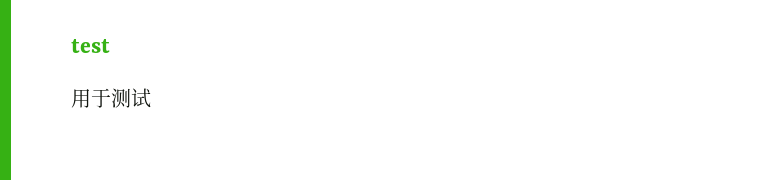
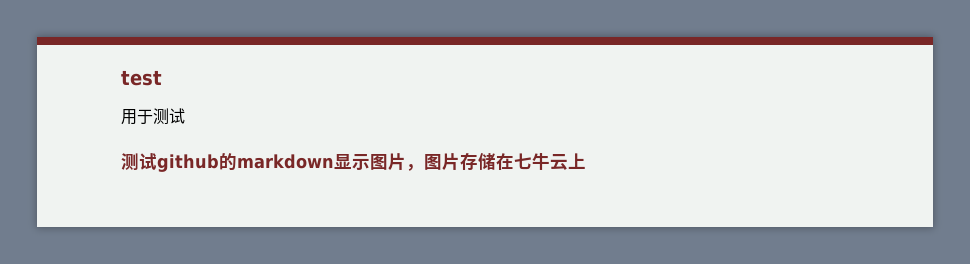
(151, 98) none -> [121,152,586,172] // 测试github的markdown显示图片，图片存储在七牛云上

